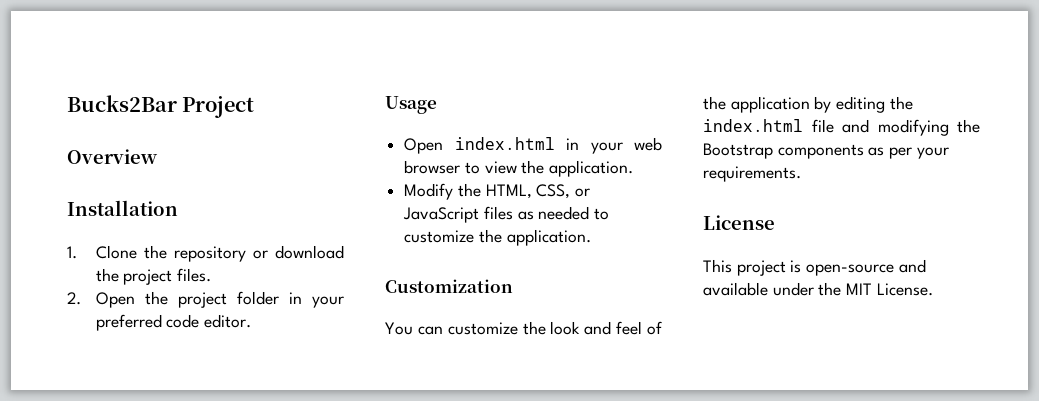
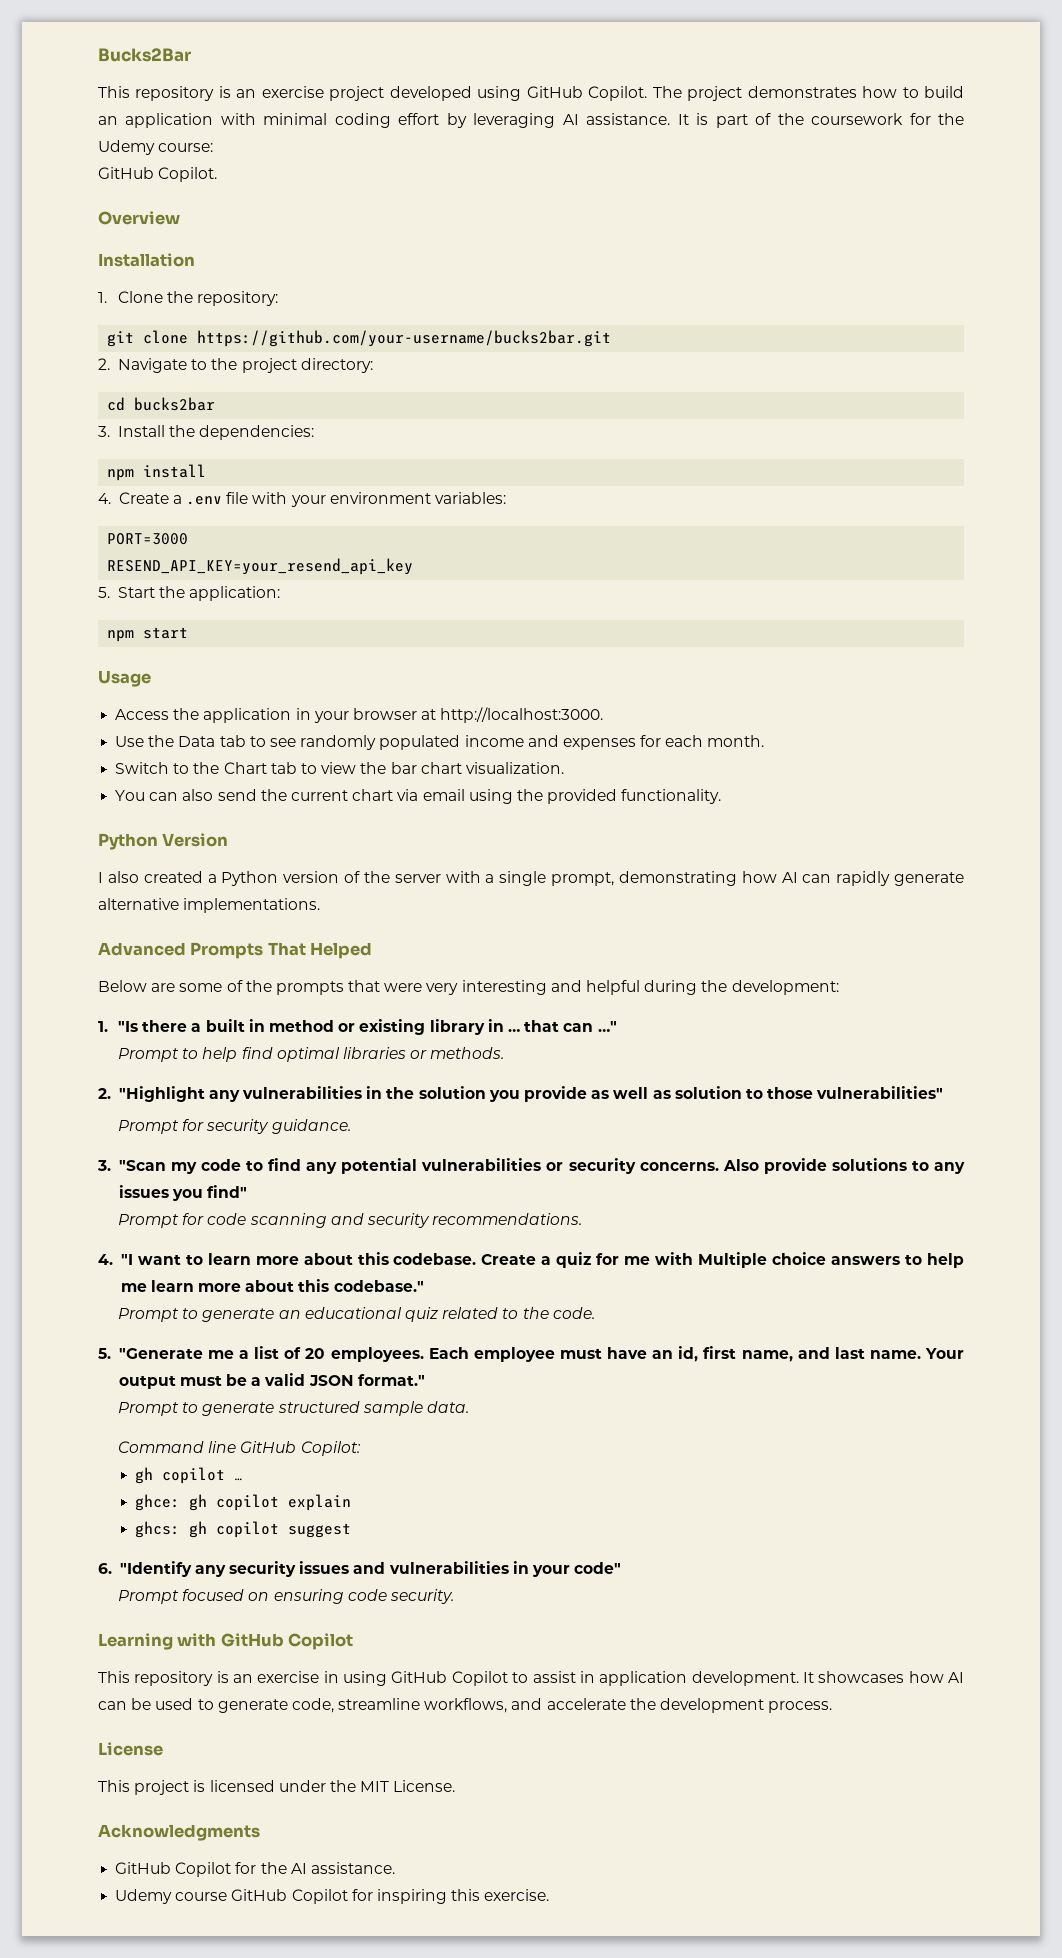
[182,96,255,118] Project -> [98,86,965,101] [98,113,965,128] [98,140,214,155] [98,167,218,182] // This repository is an exercise project developed using GitHub Copilot. The project demonstrates how to build an application with minimal coding effort by leveraging AI assistance. It is part of the coursework for the Udemy course: // GitHub Copilot.
[173,245,344,262] [95,268,212,285] [67,291,344,308] [95,314,252,331] [385,96,437,114] [404,137,662,154] [404,160,634,177] [404,183,591,200] [403,206,610,223] [404,229,591,246] [385,279,513,293] [385,321,662,335] [703,96,913,113] [703,119,980,136] [703,143,949,159] [703,166,801,182] repository or download the project files. // 2. Open the project folder in your preferred code editor. // Usage // Open index.html in your web browser to view the application. // Modify the HTML, CSS, or JavaScript files as needed to customize the application. // Customization // You can customize the look and feel of the application by editing the index.html file and modifying the Bootstrap components as per your requirements. -> [197,291,279,306] [107,330,612,347] [98,358,373,373] [107,397,216,411] [98,425,315,440] [107,464,207,481] [98,492,507,507] [107,533,189,545] [107,558,414,575] [98,586,281,601] [107,627,189,642] [98,670,151,687] [115,707,604,723] [115,735,765,750] [115,762,564,774] [115,789,722,804] [98,833,229,850] [98,871,965,886] [98,898,321,913] [98,942,373,959] [98,980,839,995] [98,1019,617,1035] [118,1047,505,1062] [98,1086,944,1102] [118,1119,351,1134] [97,1158,965,1174] [118,1185,248,1201] [118,1213,583,1228] [98,1252,965,1268] [120,1279,424,1292] [118,1307,595,1322] [98,1346,964,1362] [118,1373,425,1389] [118,1401,470,1416] [118,1441,361,1456] [135,1467,244,1484] [135,1494,352,1511] [135,1521,352,1538] [98,1561,622,1577] [118,1589,455,1604] [98,1633,354,1650] [98,1671,965,1686] [98,1698,833,1713] repository: // git clone https://github.com/your-username/bucks2bar.git // 2. Navigate to the project directory: // cd bucks2bar // 3. Install the dependencies: // npm install // 4. Create a .env file with your environment variables: // PORT=3000 // RESEND_API_KEY=your_resend_api_key // 5. Start the application: // npm start // Usage // Access the application in your browser at http://localhost:3000. // Use the Data tab to see randomly populated income and expenses for each month. // Switch to the Chart tab to view the bar chart visualization. // You can also send the current chart via email using the provided functionality. // Python Version // I also created a Python version of the server with a single prompt, demonstrating how AI can rapidly generate alternative implementations. // Advanced Prompts That Helped // Below are some of the prompts that were very interesting and helpful during the development: // 1. "Is there a built in method or existing library in … that can …" // Prompt to help find optimal libraries or methods. // 2. "Highlight any vulnerabilities in the solution you provide as well as solution to those vulnerabilities" // Prompt for security guidance. // 3. "Scan my code to find any potential vulnerabilities or security concerns. Also provide solutions to any issues you find" // Prompt for code scanning and security recommendations. // 4. "I want to learn more about this codebase. Create a quiz for me with Multiple choice answers to help me learn more about this codebase." // Prompt to generate an educational quiz related to the code. // 5. "Generate me a list of 20 employees. Each employee must have an id, first name, and last name. Your output must be a valid JSON format." // Prompt to generate structured sample data. // Command line GitHub Copilot: // gh copilot … // ghce: gh copilot explain // ghcs: gh copilot suggest // 6. "Identify any security issues and vulnerabilities in your code" // Prompt focused on ensuring code security. // Learning with GitHub Copilot // This repository is an exercise in using GitHub Copilot to assist in application development. It showcases how AI can be used to generate code, streamline workflows, and accelerate the development process.
[806,259,926,276] [703,282,768,296] open-source and available -> [209,1780,275,1792] licensed
(933, 289) none -> [98,1824,260,1841] [115,1862,395,1877] [115,1889,550,1904] // Acknowledgments // GitHub Copilot for the AI assistance. // Udemy course GitHub Copilot for inspiring this exercise.

